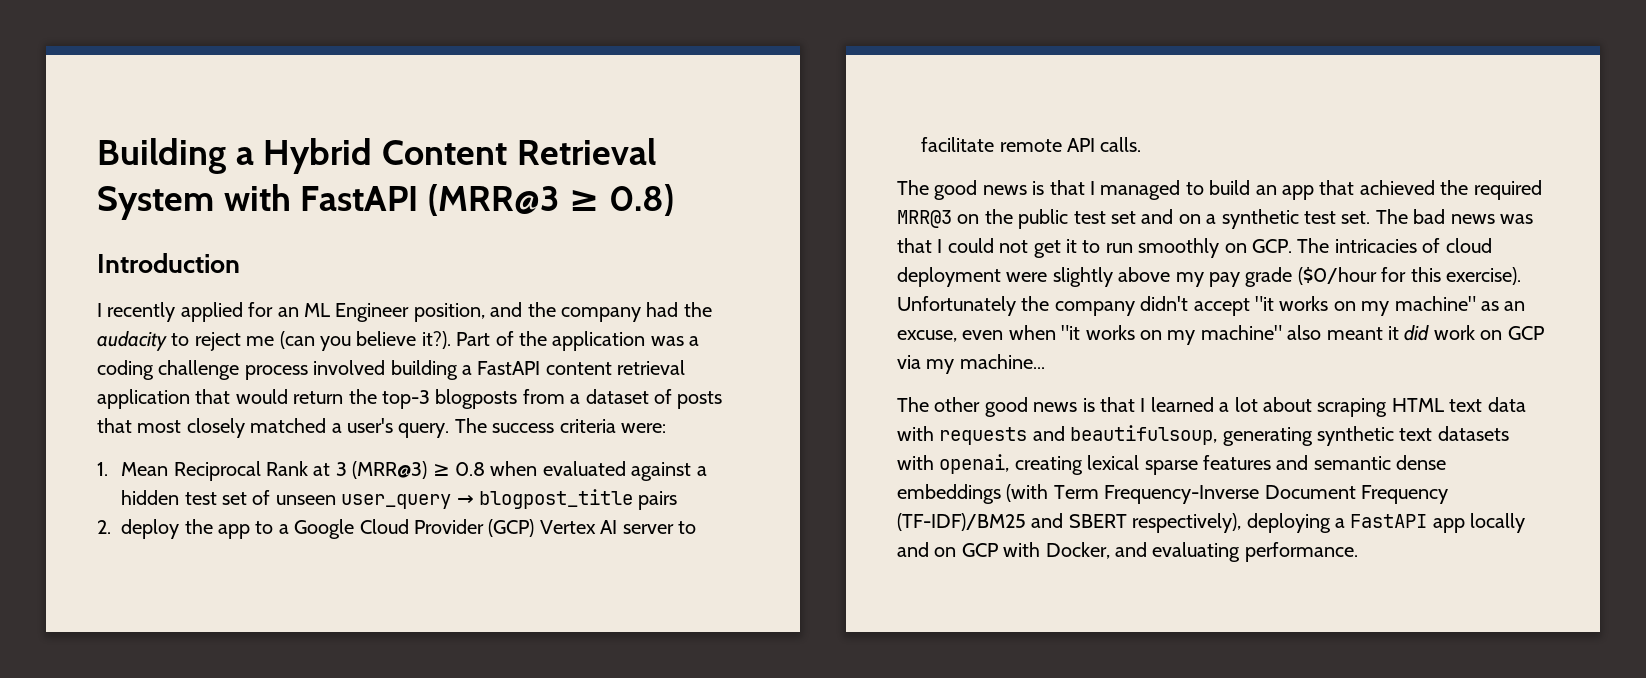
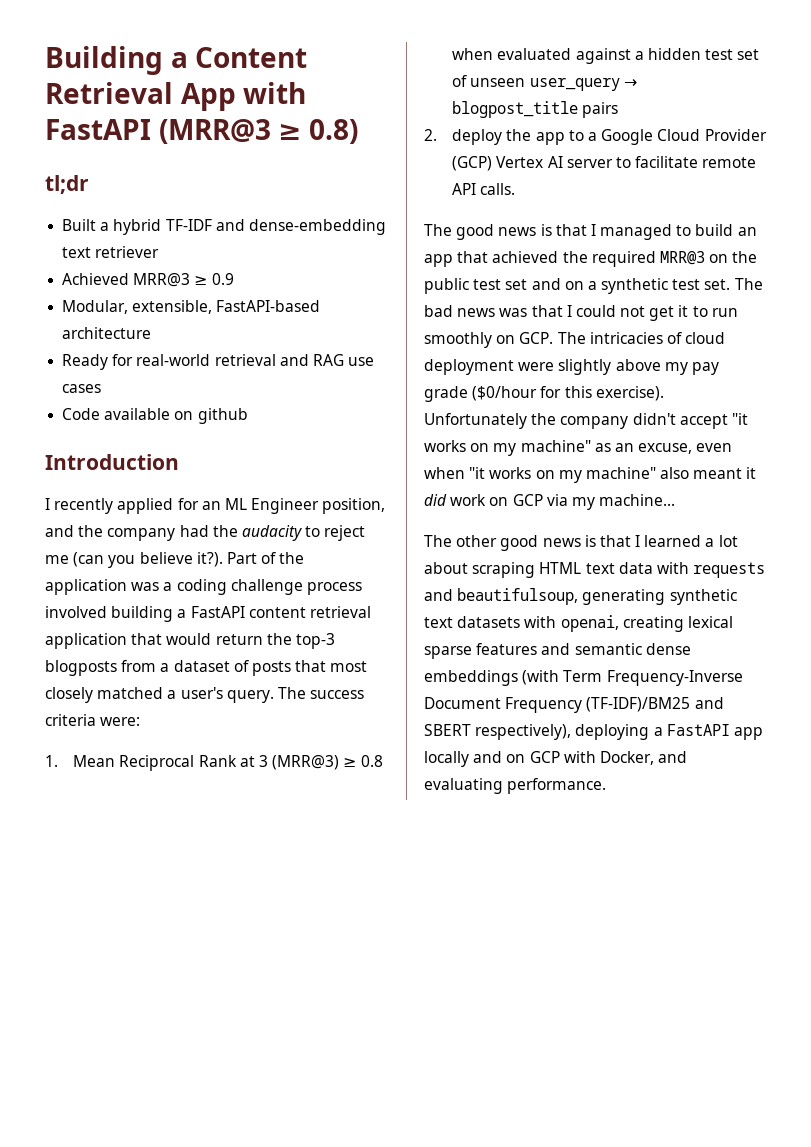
[263,138,373,174] Hybrid -> (188, 60) none
[97,186,214,220] System -> [180,83,236,111] App
(674, 200) none -> [45,175,89,194] [62,219,386,235] [62,246,160,258] [62,273,234,287] [62,300,321,314] [62,327,152,339] [62,354,375,370] [62,384,102,393] [62,408,248,424] // tl;dr // Built a hybrid TF-IDF and dense-embedding text retriever // Achieved MRR@3 ≥ 0.9 // Modular, extensible, FastAPI-based architecture // Ready for real-world retrieval and RAG use cases // Code available on github

